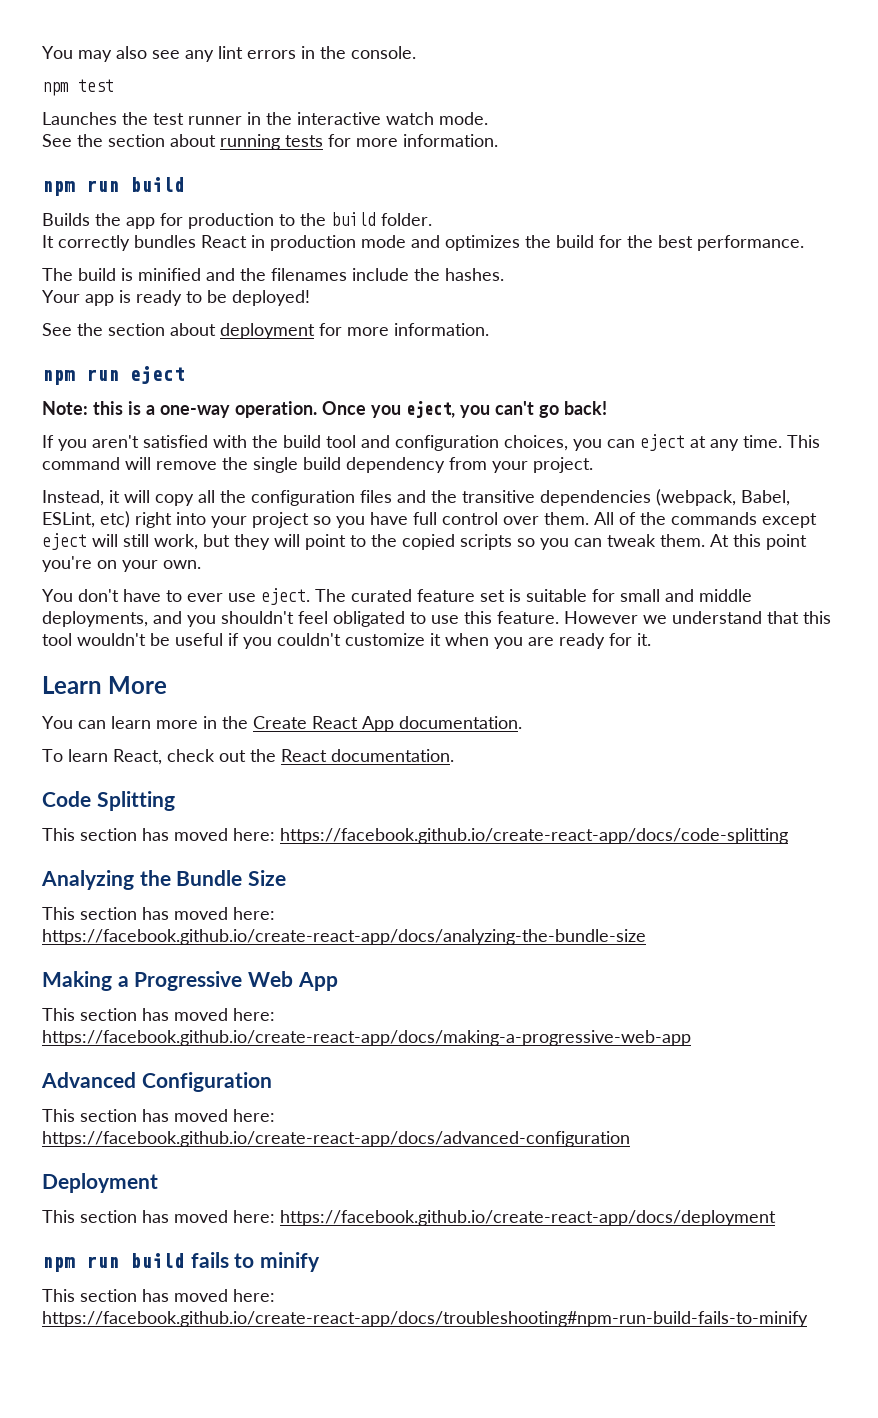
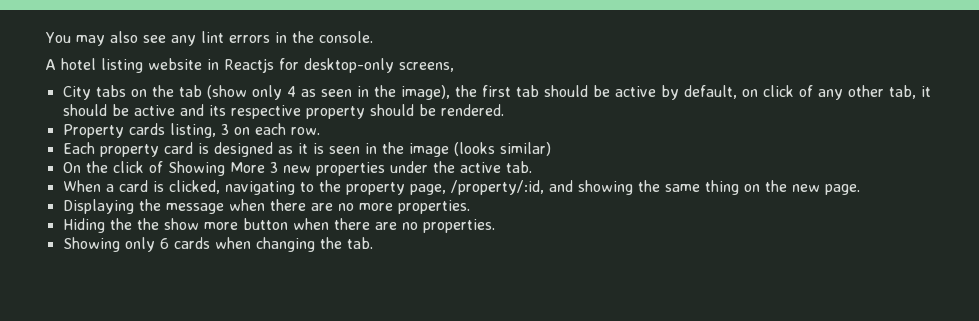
[42,79,114,96] [42,112,488,125] [42,134,498,150] [42,177,185,196] [42,212,432,229] [42,235,804,251] [42,268,504,281] [42,290,310,306] [42,323,489,339] [42,366,185,385] [42,401,607,418] [42,434,820,451] [42,457,593,473] [42,489,790,506] [42,511,817,528] [42,533,807,550] [42,556,201,572] [42,588,752,605] [42,611,831,627] [42,633,651,649] [42,676,168,694] [42,716,522,732] [42,749,454,765] [42,791,175,811] [42,828,788,844] [41,870,287,890] [42,907,275,920] [42,929,646,945] [42,971,338,991] [42,1008,275,1021] [42,1030,691,1046] [41,1072,272,1092] [42,1109,275,1122] [42,1131,630,1147] [42,1173,158,1193] [42,1210,776,1226] [42,1252,321,1272] [42,1289,275,1302] [42,1311,808,1327] npm test // Launches the test runner in the interactive watch mode. // See the section about running tests for more information. // npm run build // Builds the app for production to the build folder. // It correctly bundles React in production mode and optimizes the build for the best performance. // The build is minified and the filenames include the hashes. // Your app is ready to be deployed! // See the section about deployment for more information. // npm run eject // Note: this is a one-way operation. Once you eject, you can't go back! // If you aren't satisfied with the build tool and configuration choices, you can eject at any time. This command will remove the single build dependency from your project. // Instead, it will copy all the configuration files and the transitive dependencies (webpack, Babel, ESLint, etc) right into your project so you have full control over them. All of the commands except eject will still work, but they will point to the copied scripts so you can tweak them. At this point you're on your own. // You don't have to ever use eject. The curated feature set is suitable for small and middle deployments, and you shouldn't feel obligated to use this feature. However we understand that this tool wouldn't be useful if you couldn't customize it when you are ready for it. // Learn More // You can learn more in the Create React App documentation. // To learn React, check out the React documentation. // Code Splitting // This section has moved here: https://facebook.github.io/create-react-app/docs/code-splitting // Analyzing the Bundle Size // This section has moved here: https://facebook.github.io/create-react-app/docs/analyzing-the-bundle-size // Making a Progressive Web App // This section has moved here: https://facebook.github.io/create-react-app/docs/making-a-progressive-web-app // Advanced Configuration // This section has moved here: https://facebook.github.io/create-react-app/docs/advanced-configuration // Deployment // This section has moved here: https://facebook.github.io/create-react-app/docs/deployment // npm run build fails to minify // This section has moved here: https://facebook.github.io/create-react-app/docs/troubleshooting#npm-run-build-fails-to-minify -> [45,58,454,73] [62,85,931,100] [62,104,504,119] [62,123,320,138] [62,142,551,157] [62,161,532,176] [62,180,860,195] [62,199,470,214] [62,218,495,233] [62,237,373,252] A hotel listing website in Reactjs for desktop-only screens, // City tabs on the tab (show only 4 as seen in the image), the first tab should be active by default, on click of any other tab, it should be active and its respective property should be rendered. // Property cards listing, 3 on each row. // Each property card is designed as it is seen in the image (looks similar) // On the click of Showing More 3 new properties under the active tab. // When a card is clicked, navigating to the property page, /property/:id, and showing the same thing on the new page. // Displaying the message when there are no more properties. // Hiding the the show more button when there are no properties. // Showing only 6 cards when changing the tab.

